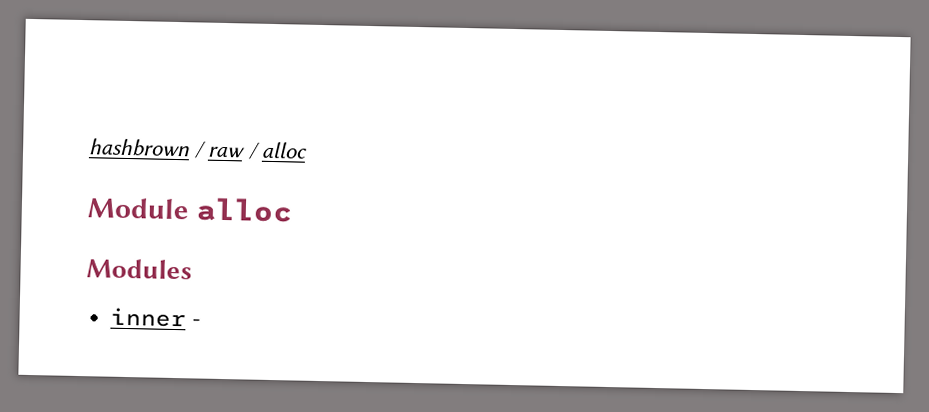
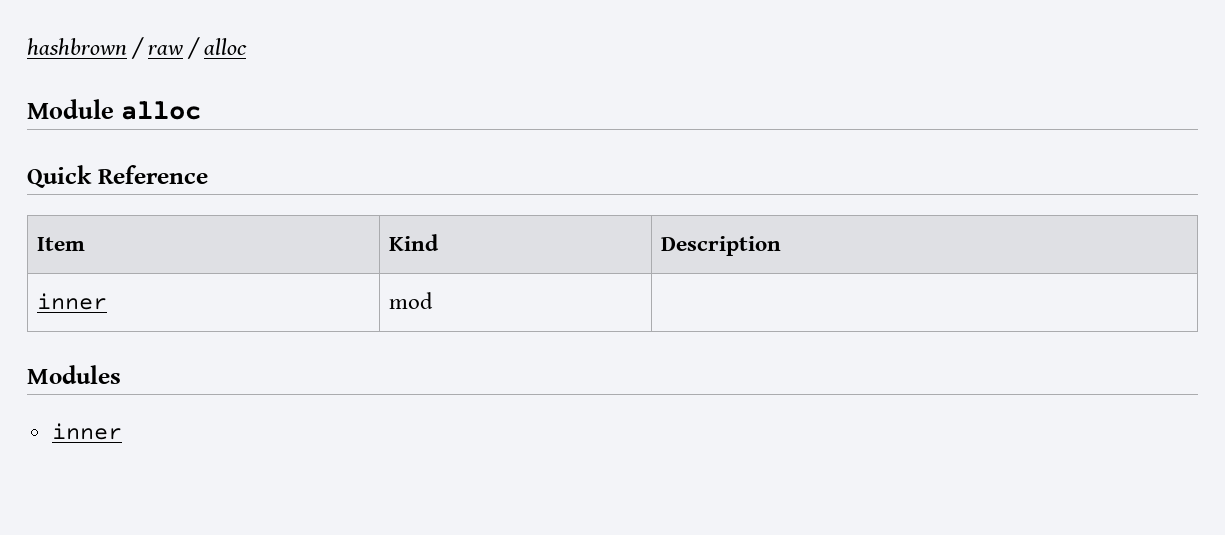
(293, 210) none -> [27,165,208,188] [37,237,86,251] [389,234,440,251] [661,236,782,256] [37,293,108,310] [389,292,434,309] // Quick Reference // Item | Kind | Description // inner | mod |
[191,319,201,327] - -> (122, 431) none

